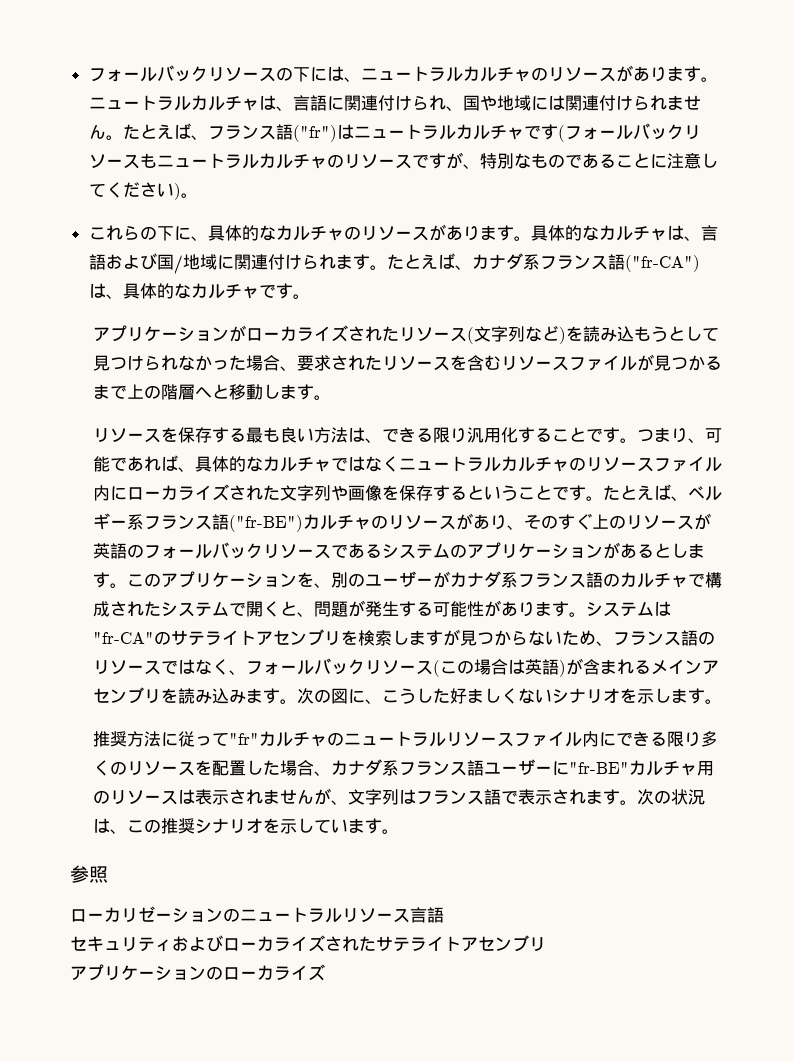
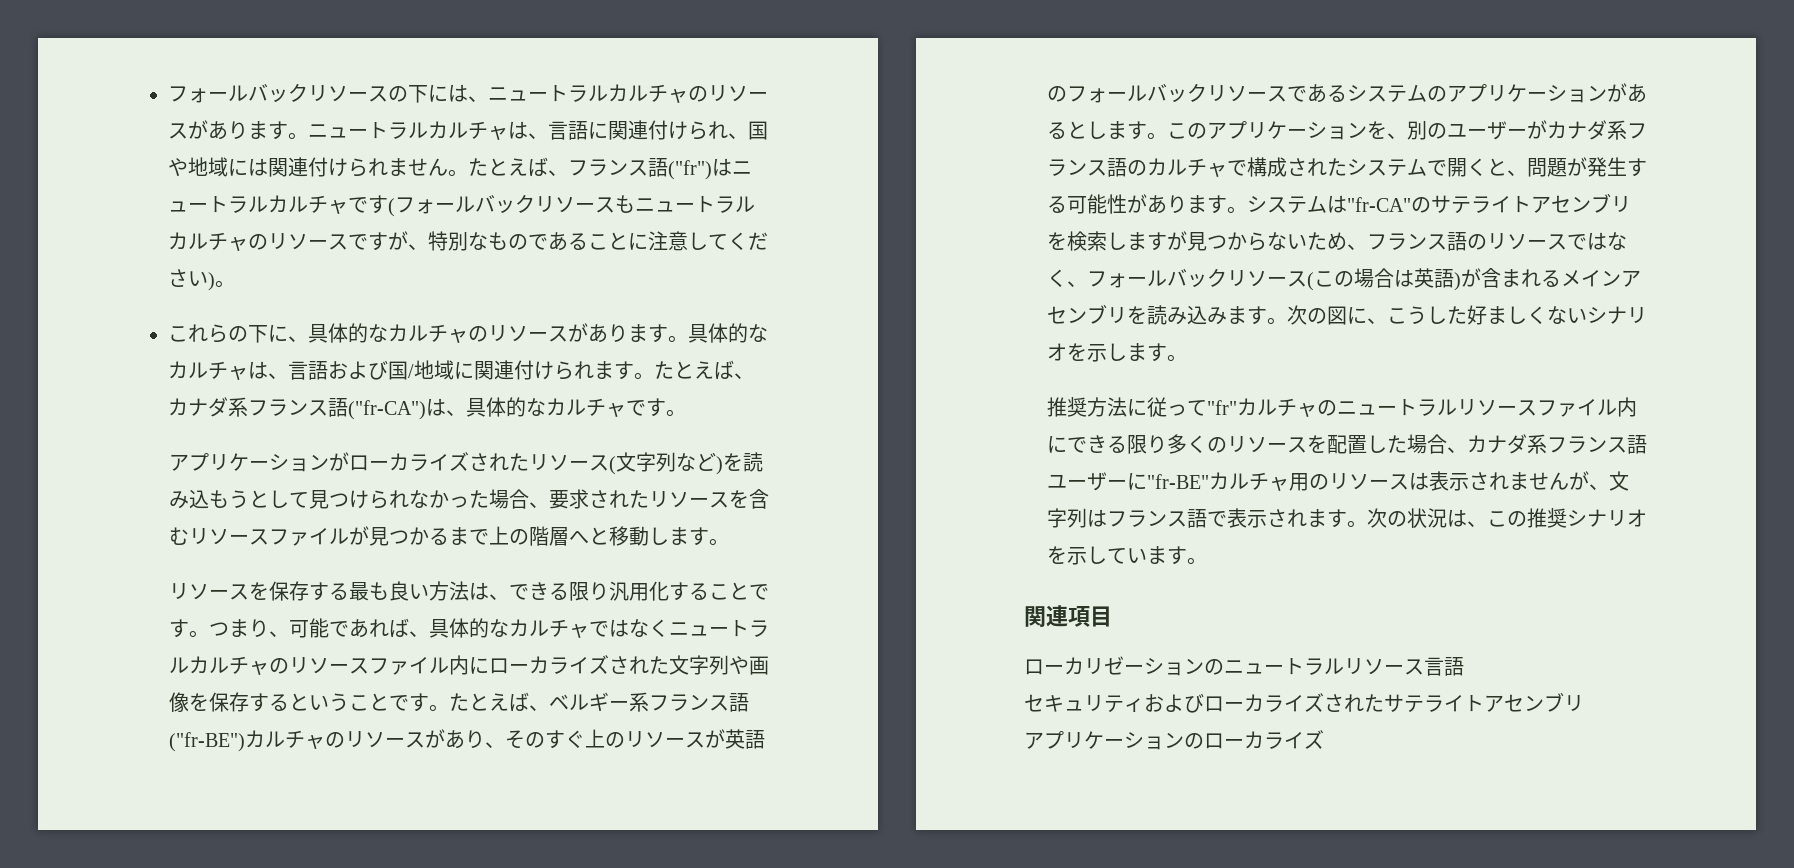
[70,865,108,883] 参照 -> [1024,605,1112,627] 関連項目

